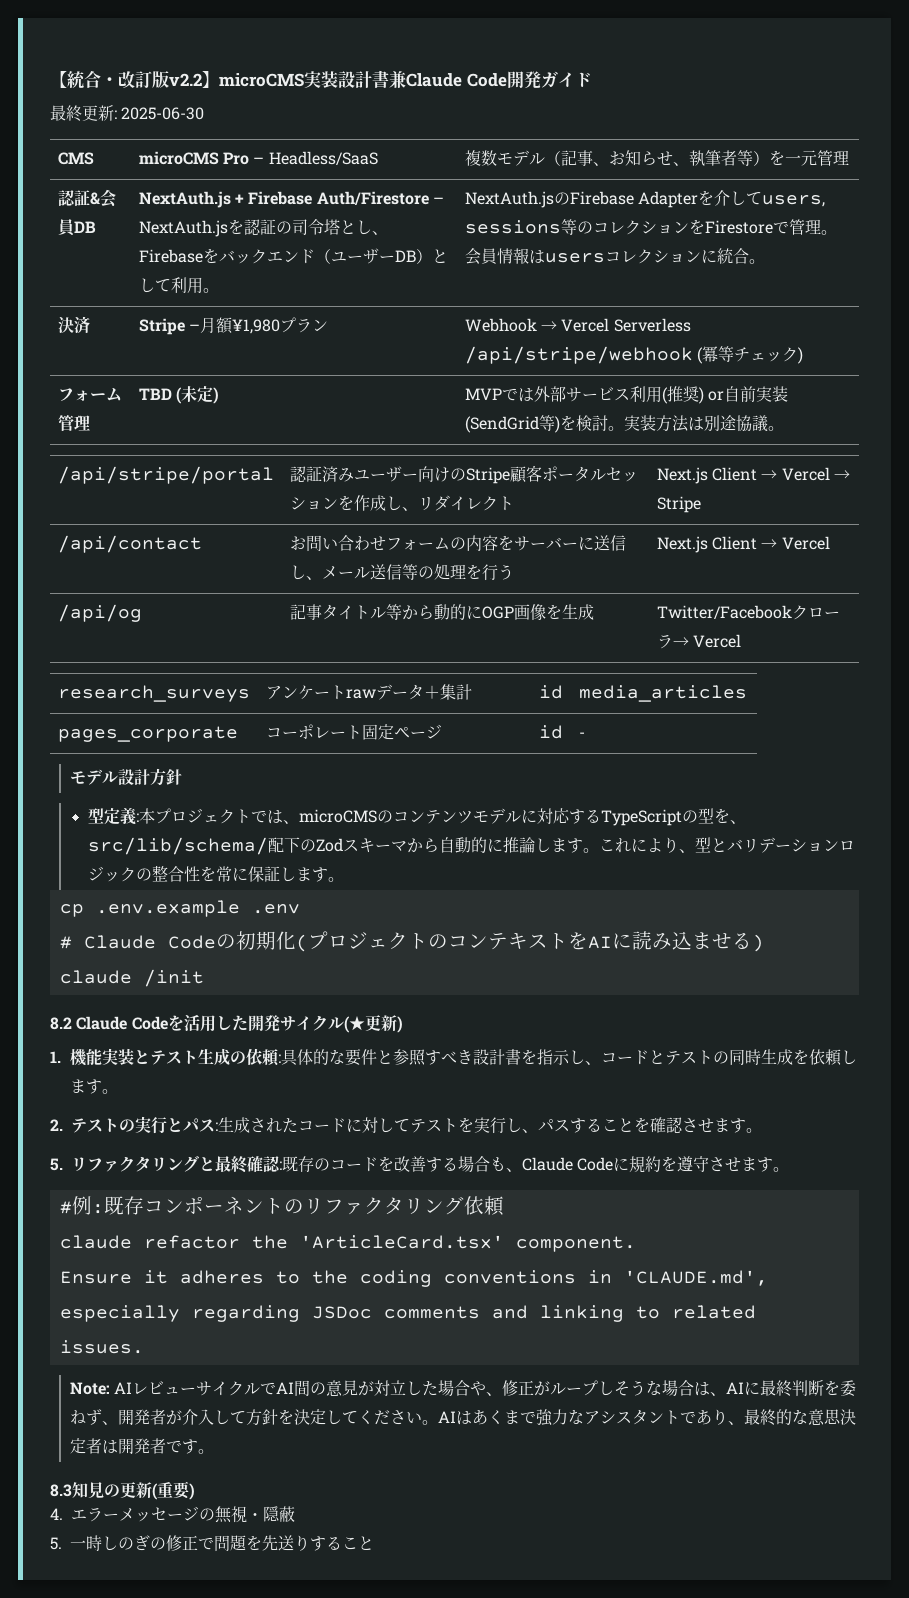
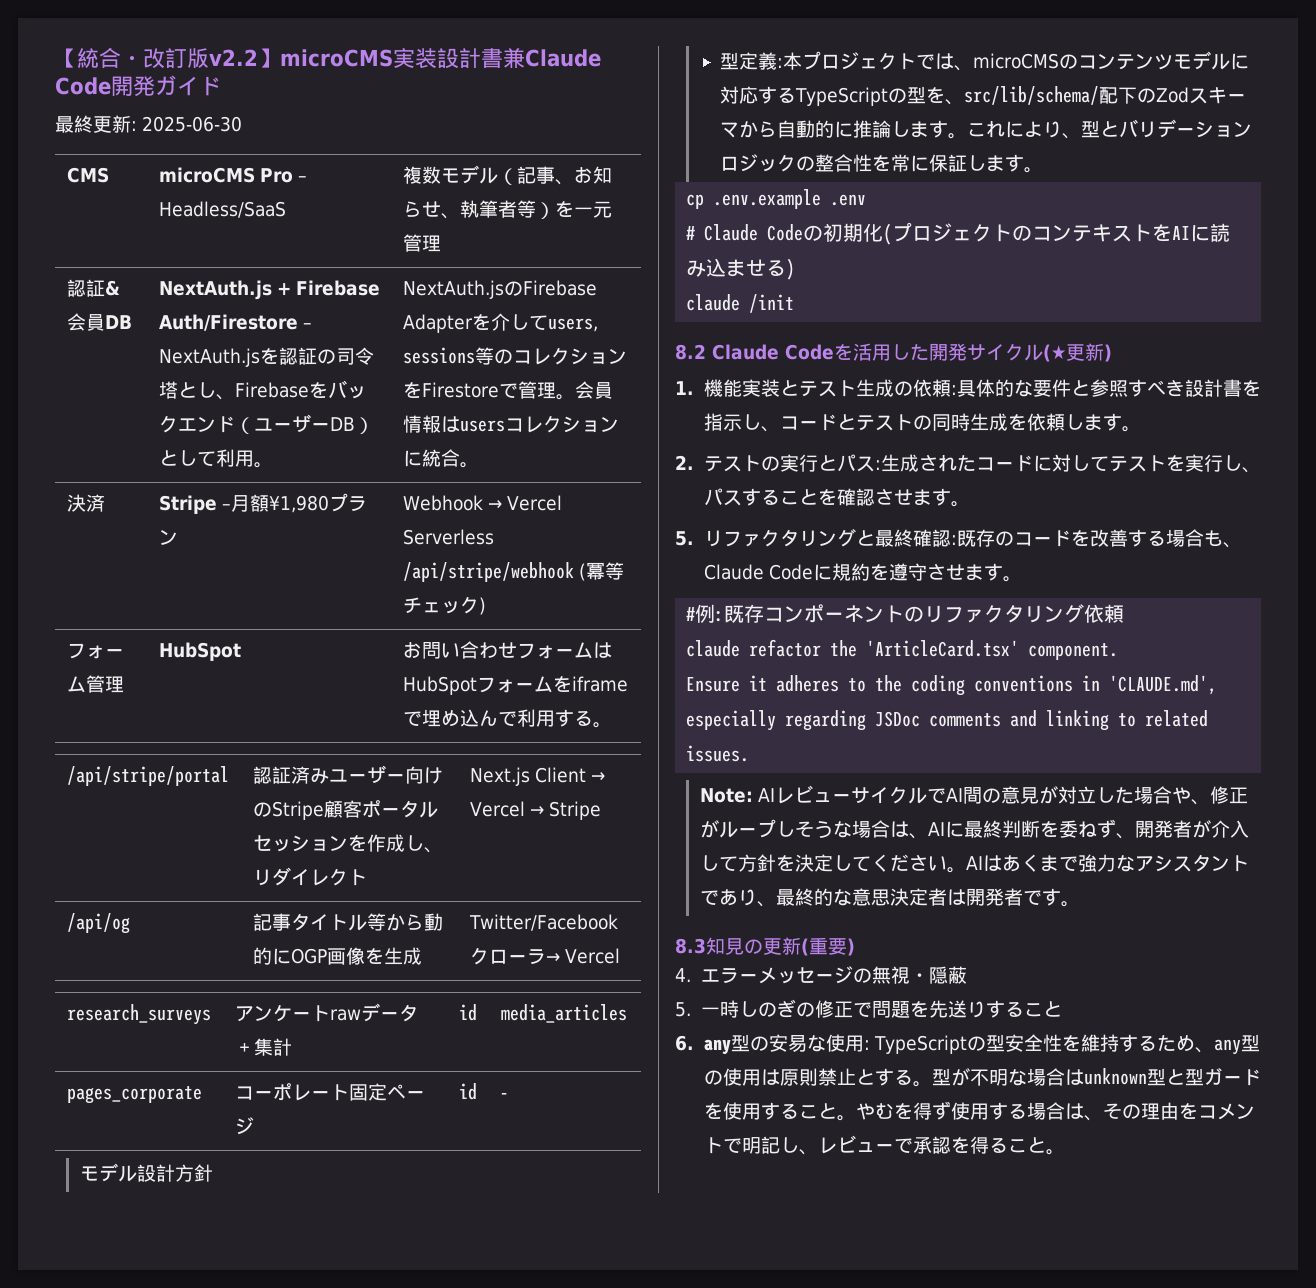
[138,386,220,404] [464,386,789,404] [464,415,768,433] TBD (未定) | MVPでは外部サービス利用(推奨) or自前実装(SendGrid等)を検討。実装方法は別途協議 -> [158,642,241,661] [402,641,612,659] [402,676,628,695] [402,709,593,727] HubSpot | お問い合わせフォームはHubSpotフォームをiframeで埋め込んで利用する
[57,535,202,553] [289,535,626,552] [289,564,514,581] [656,536,830,553] // /api/contact | お問い合わせフォームの内容をサーバーに送信し、メール送信等の処理を行う | Next.js Client → Vercel -> (601, 810) none
(375, 1543) none -> [675,1034,1260,1055] [703,1068,1261,1087] [703,1101,1255,1121] [703,1135,1065,1155] // 6. any型の安易な使用: TypeScriptの型安全性を維持するため、any型の使用は原則禁止とする。型が不明な場合はunknown型と型ガードを使用すること。やむを得ず使用する場合は、その理由をコメントで明記し、レビューで承認を得ること。

